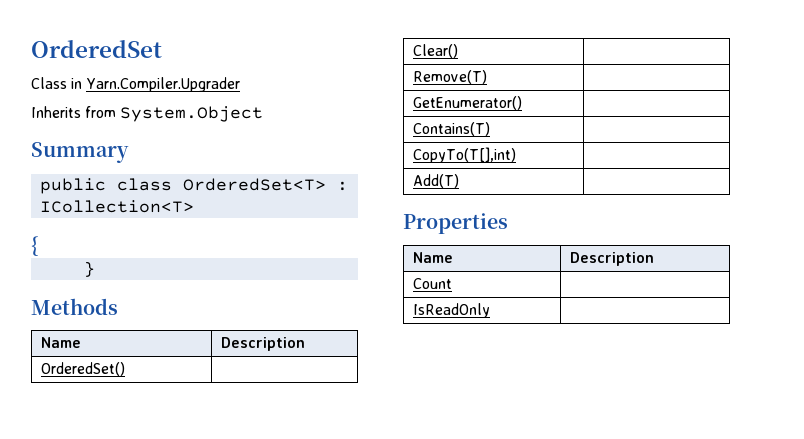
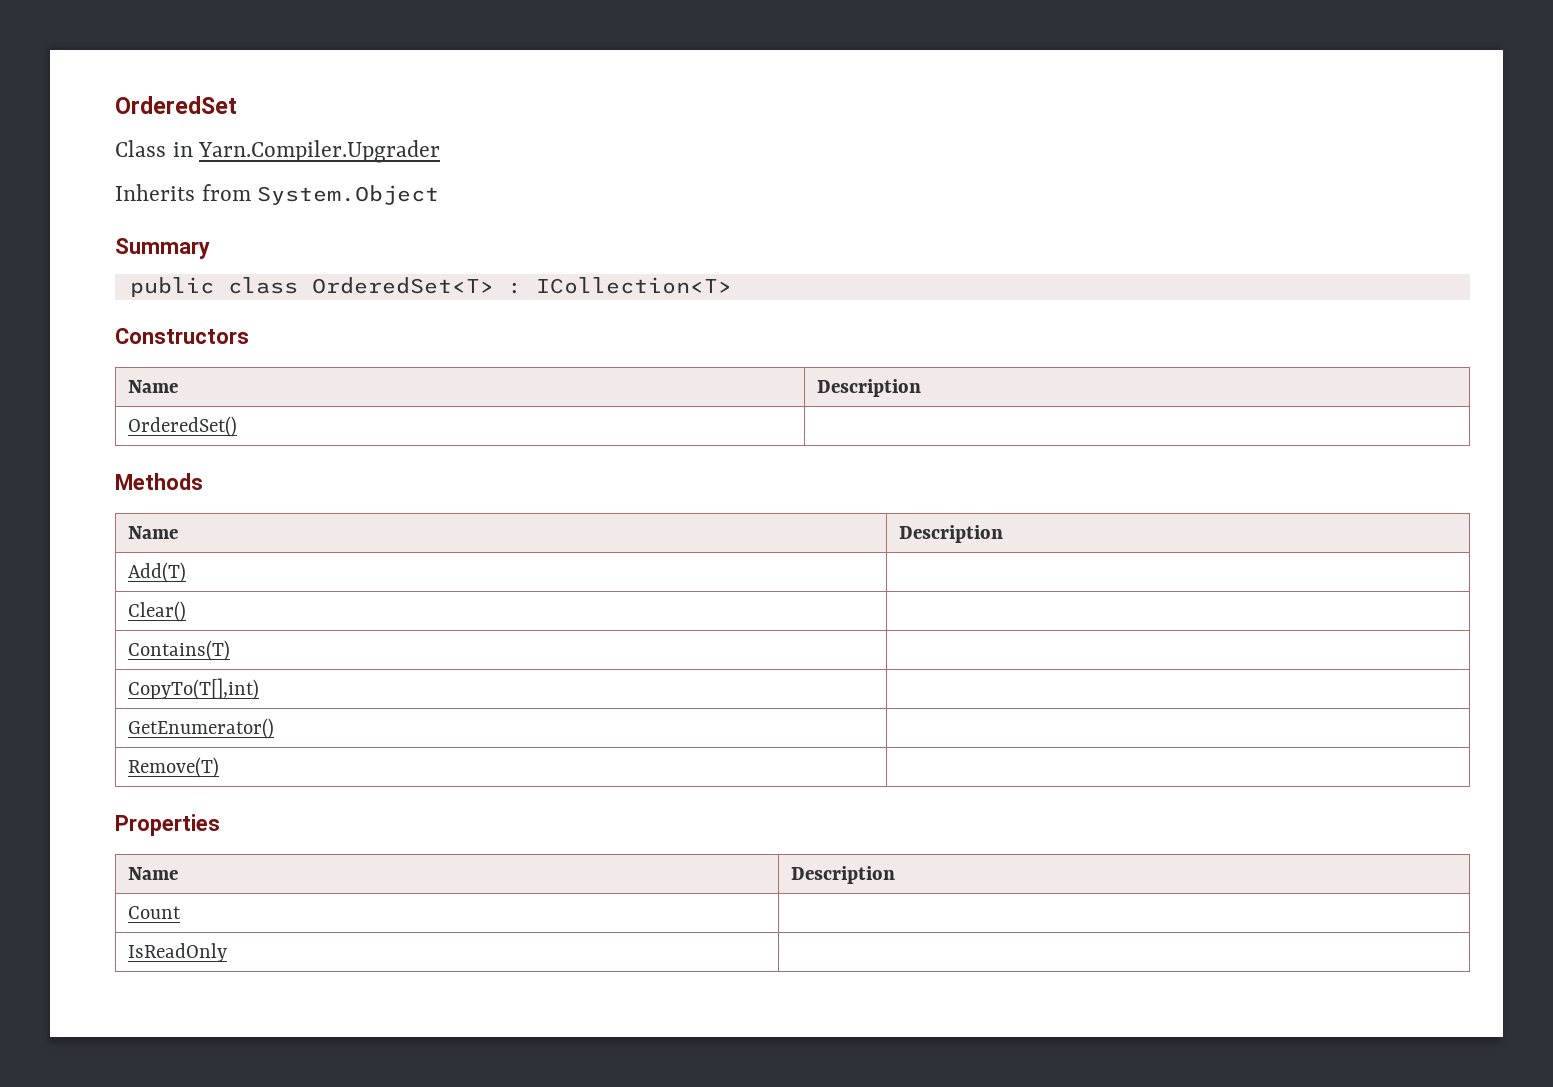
[31,236,38,256] [84,261,96,277] { // } -> [115,328,249,344] [127,380,178,393] [816,379,921,397] [127,416,237,437] Constructors // Name | Description // OrderedSet() |
[40,362,125,376] OrderedSet() -> [127,562,186,583] Add(T)
[412,70,487,84] [412,96,522,110] // Remove(T) | // GetEnumerator() | -> (186, 611) none
[412,174,459,188] Add(T) -> [127,718,274,739] [127,757,219,778] GetEnumerator() | // Remove(T)

